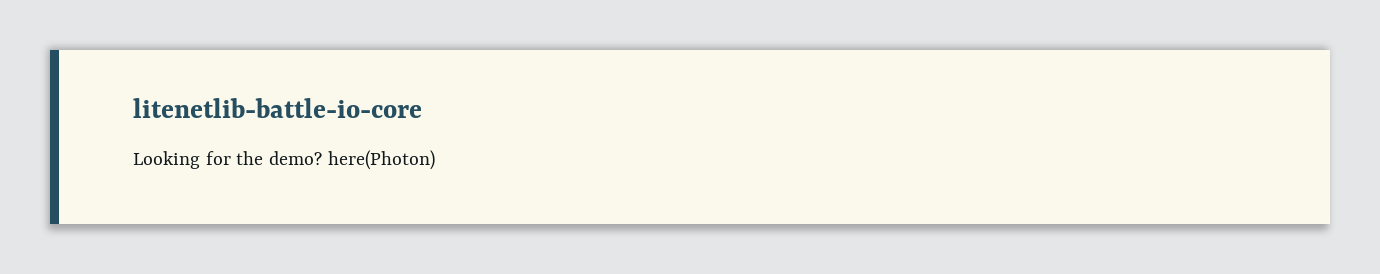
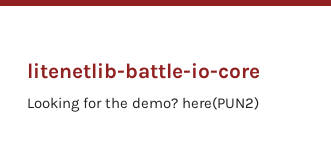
[327,150,435,170] here(Photon) -> [182,97,260,110] here(PUN2)

